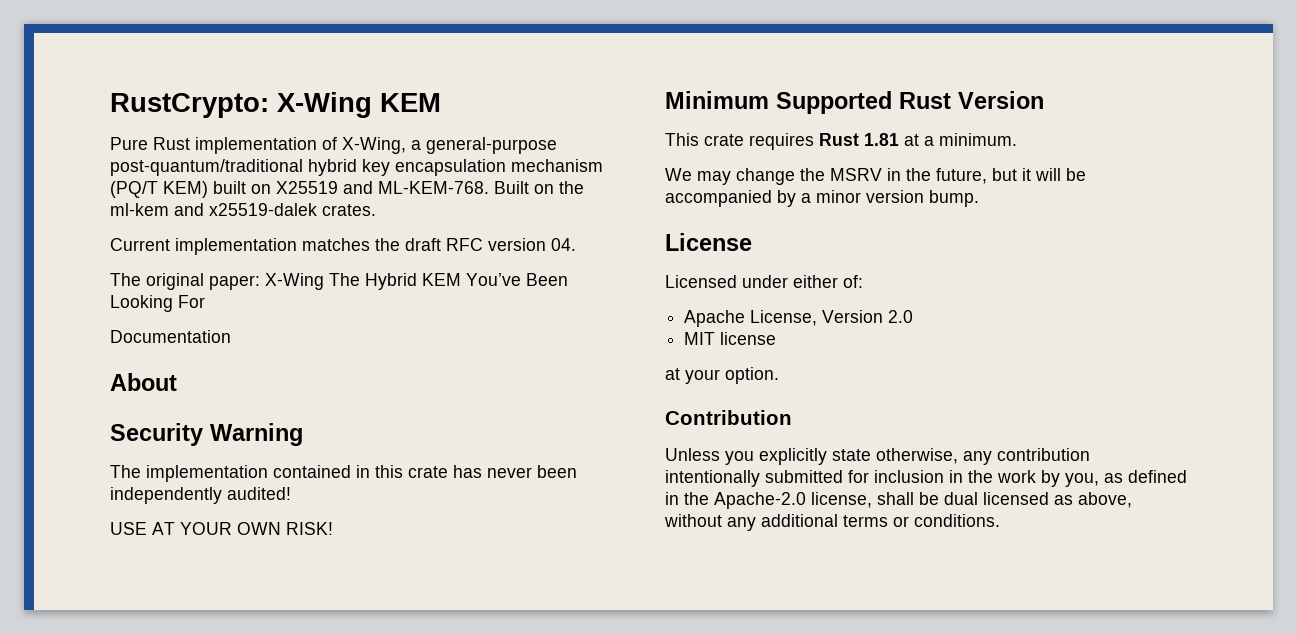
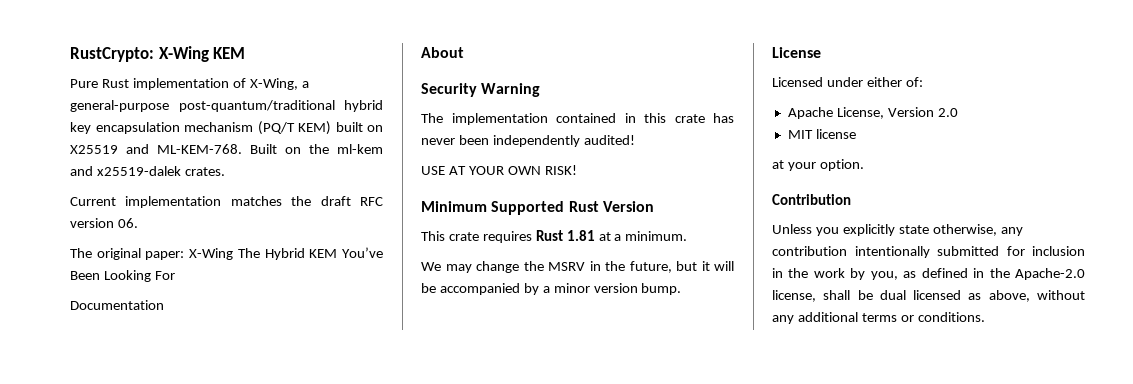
[551,238,576,251] 04. -> [117,218,138,228] 06.

